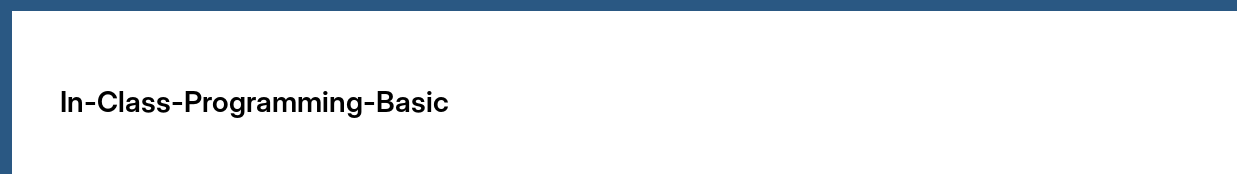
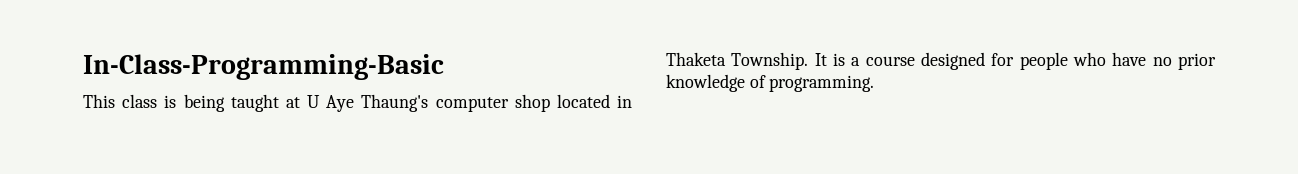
(449, 104) none -> [83,94,632,112] [666,52,1216,70] [666,74,875,92] // This class is being taught at U Aye Thaung's computer shop located in Thaketa Township. It is a course designed for people who have no prior knowledge of programming.

